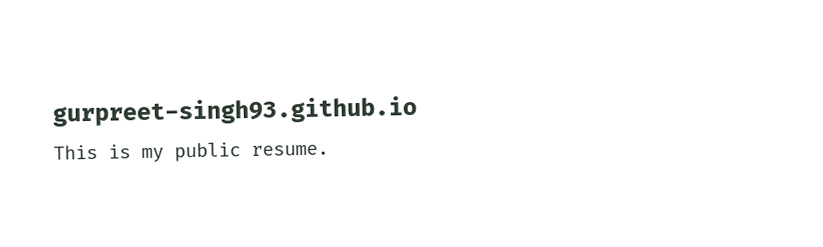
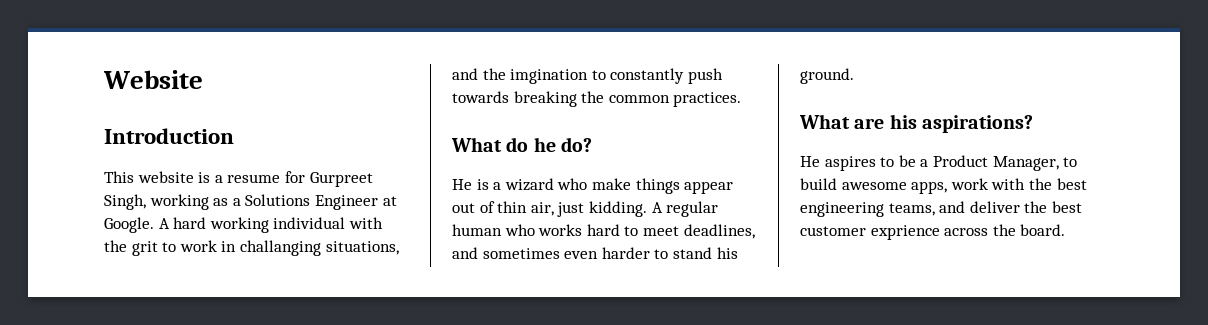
[52,95,417,127] gurpreet-singh93.github.io -> [103,70,203,89] [104,128,234,144] Website // Introduction
[108,142,329,163] is my public resume. -> [137,171,373,187] [104,194,397,210] [104,217,383,233] [104,240,399,256] [452,68,723,84] [452,91,742,107] [451,137,592,152] [452,178,734,194] [452,201,719,217] [452,224,755,239] [452,247,738,259] [800,68,854,84] [799,114,1033,133] [800,155,1078,171] [800,178,1087,194] [800,201,1082,217] [800,224,1066,240] website is a resume for Gurpreet Singh, working as a Solutions Engineer at Google. A hard working individual with the grit to work in challanging situations, and the imgination to constantly push towards breaking the common practices. // What do he do? // He is a wizard who make things appear out of thin air, just kidding. A regular human who works hard to meet deadlines, and sometimes even harder to stand his ground. // What are his aspirations? // He aspires to be a Product Manager, to build awesome apps, work with the best engineering teams, and deliver the best customer exprience across the board.

